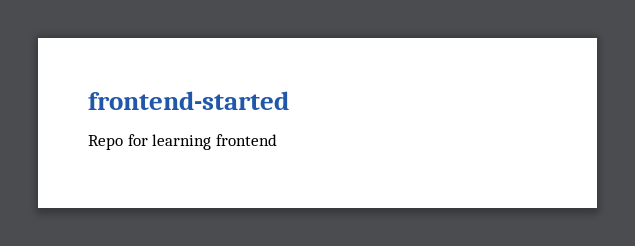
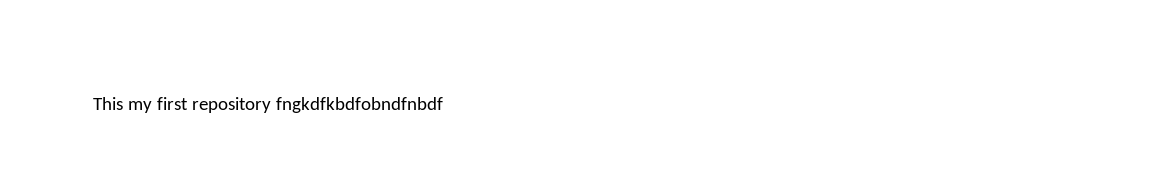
[88,91,289,110] [88,134,277,150] frontend-started // Repo for learning frontend -> [93,97,443,113] This my first repository fngkdfkbdfobndfnbdf

